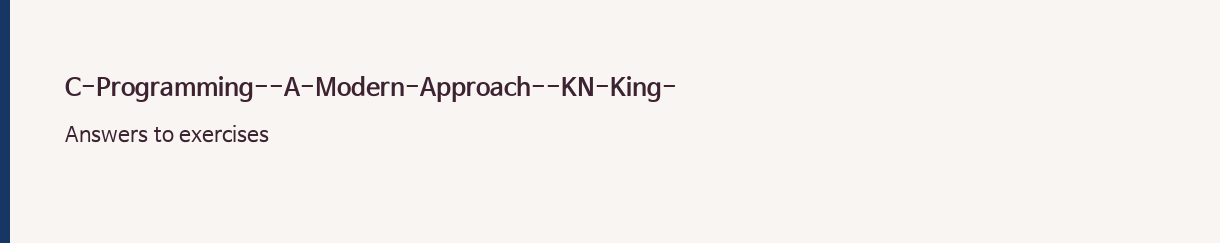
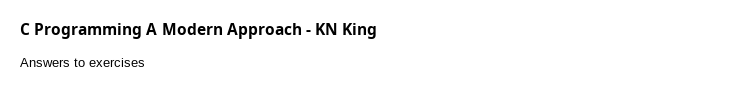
[65,76,677,102] C-Programming--A-Modern-Approach--KN-King- -> [20,23,378,39] C Programming A Modern Approach - KN King

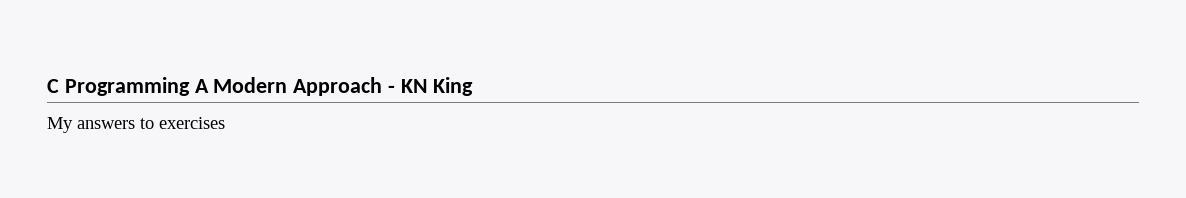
[20,58,70,67] Answers -> [47,117,135,133] My answers

